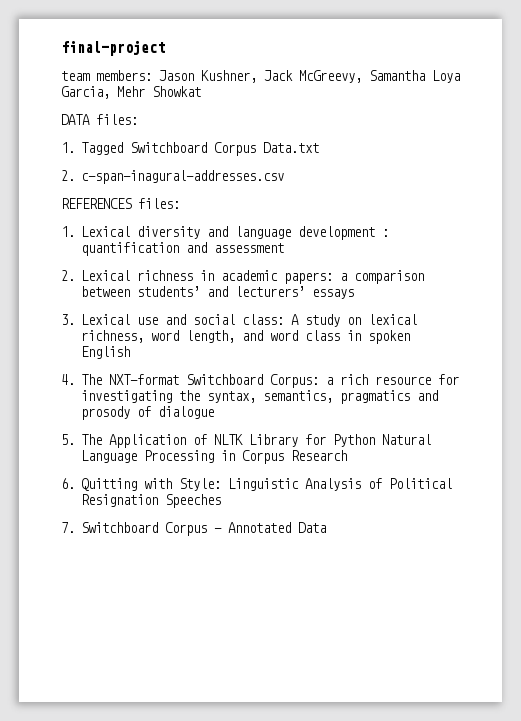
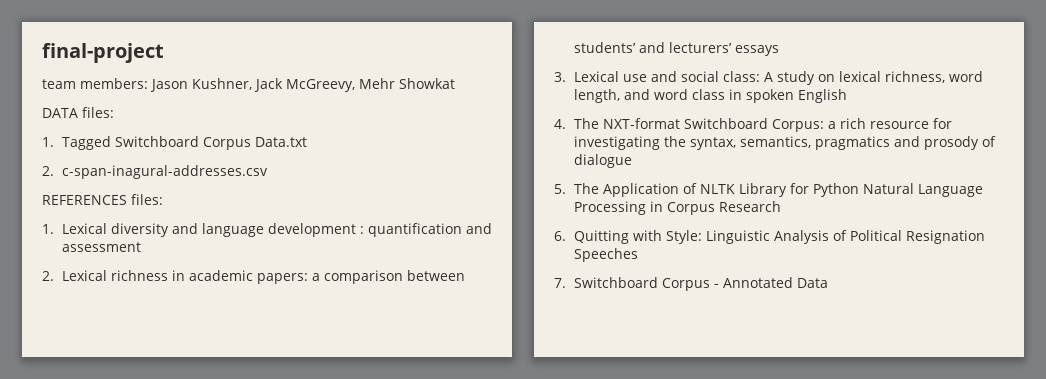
[369,70,460,83] [61,86,110,99] Samantha Loya Garcia, -> (355, 85) none

